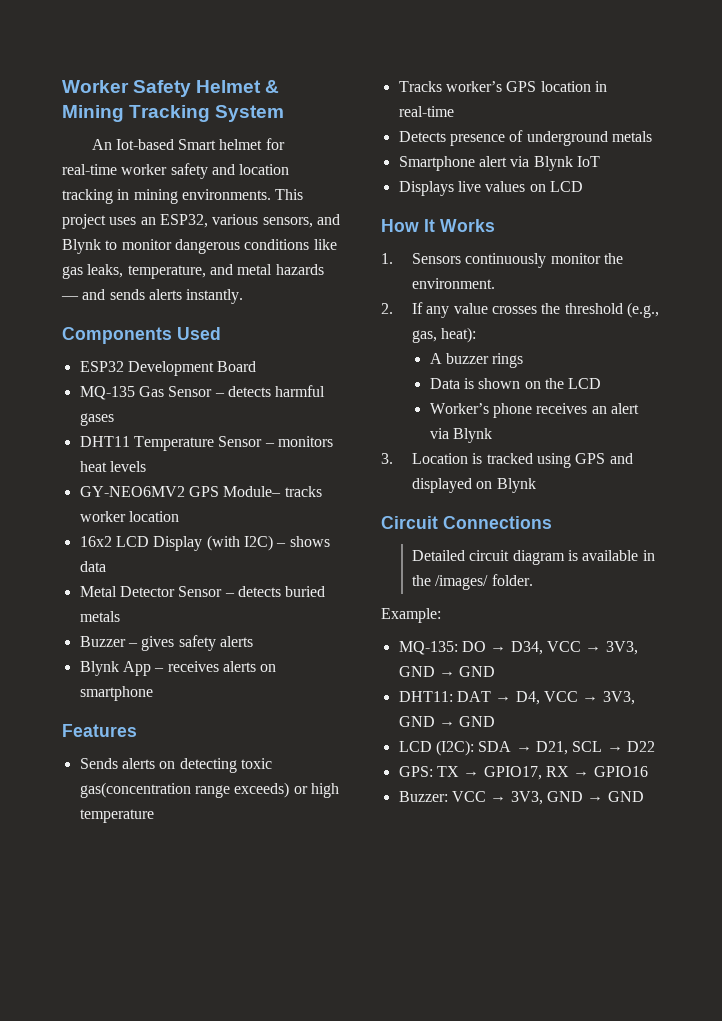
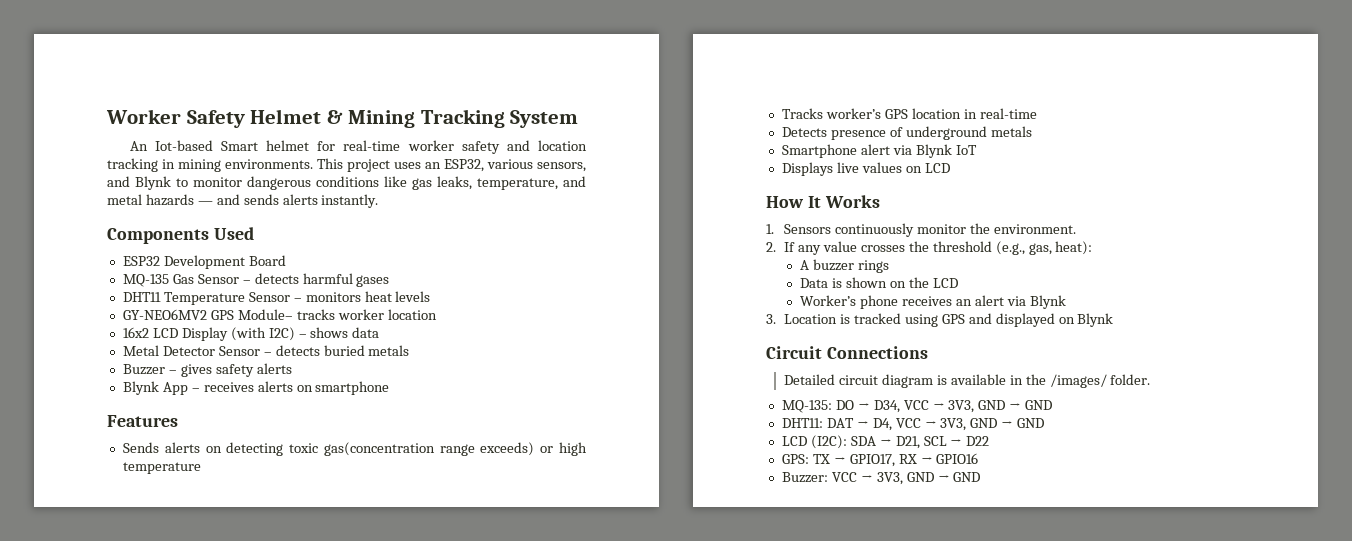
[381,608,441,623] // Example: -> (1151, 379) none

